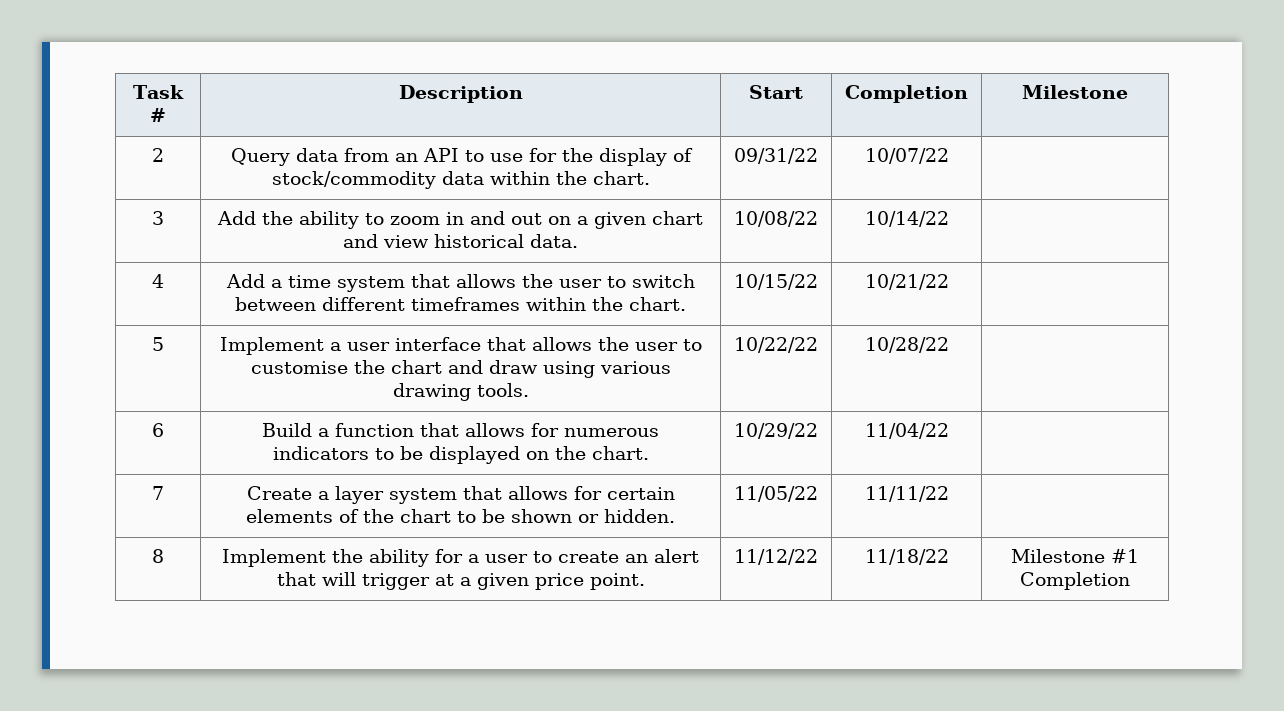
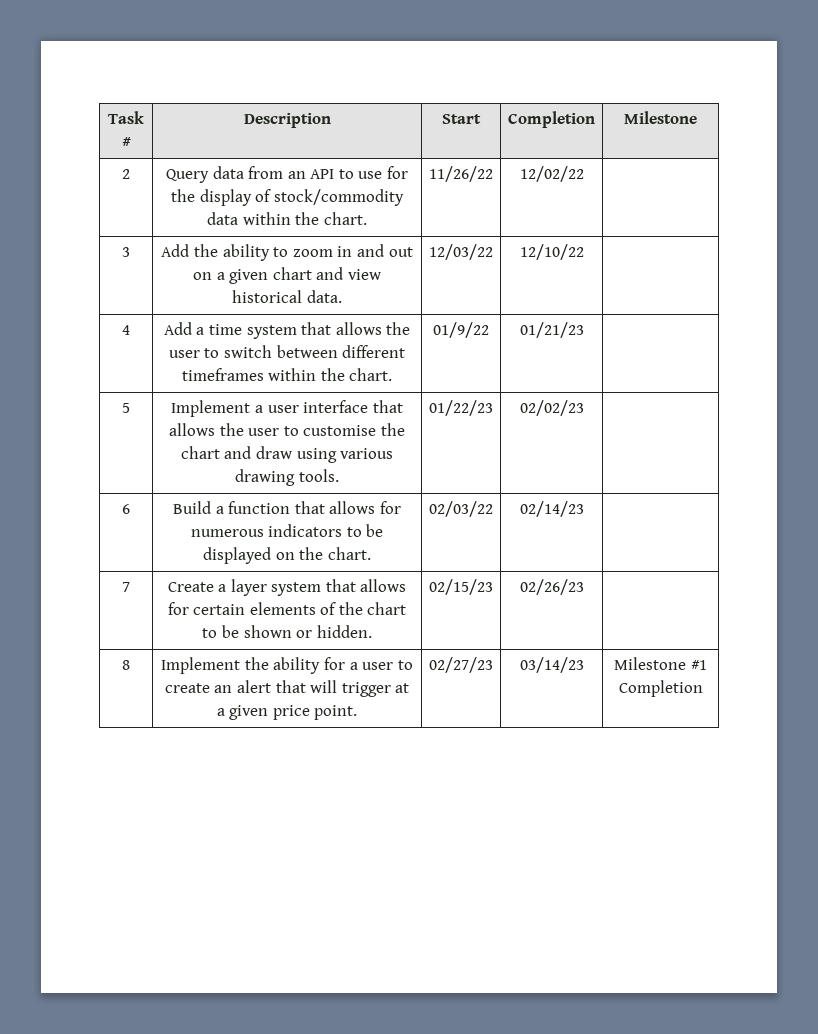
[734,148,818,164] [864,148,949,164] 09/31/22 | 10/07/22 -> [429,166,493,182] [519,166,584,182] 11/26/22 | 12/02/22
[734,211,818,227] [864,211,949,227] 10/08/22 | 10/14/22 -> [429,244,493,260] [519,244,584,260] 12/03/22 | 12/10/22
[734,274,818,290] [864,274,949,290] 10/15/22 | 10/21/22 -> [433,322,489,338] [519,322,584,338] 01/9/22 | 01/21/23
[734,337,818,353] [864,337,949,353] 10/22/22 | 10/28/22 -> [429,400,493,416] [519,400,584,416] 01/22/23 | 02/02/23
[734,423,818,439] [864,423,949,439] 10/29/22 | 11/04/22 -> [429,501,493,517] [519,501,584,517] 02/03/22 | 02/14/23
[734,486,818,502] [864,486,949,502] 11/05/22 | 11/11/22 -> [429,579,493,595] [519,579,584,595] 02/15/23 | 02/26/23
[734,549,818,565] [864,549,949,565] 11/12/22 | 11/18/22 -> [429,657,493,673] [519,657,584,673] 02/27/23 | 03/14/23

